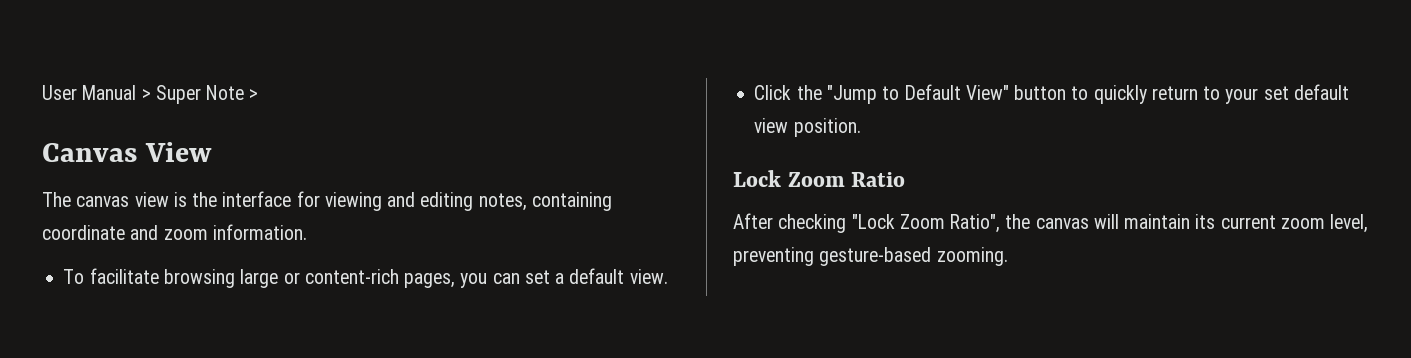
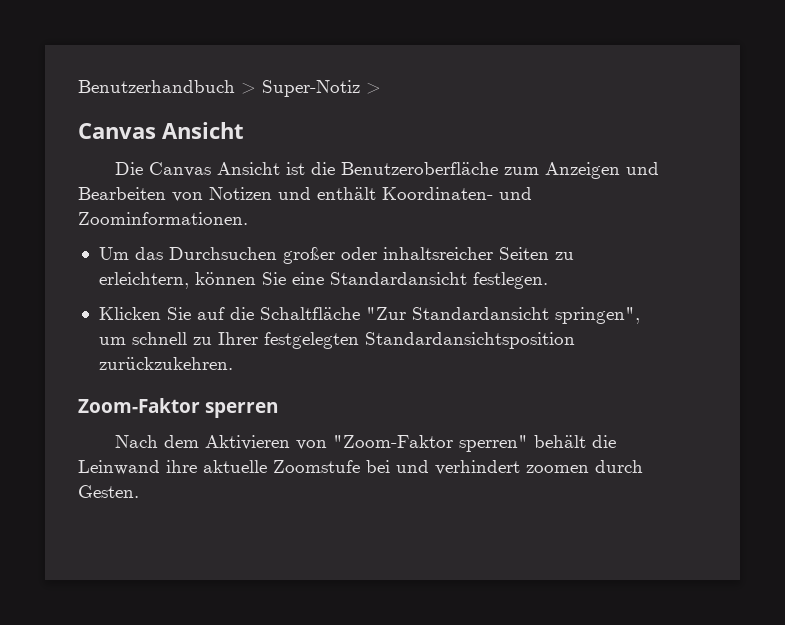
[42,85,259,104] [42,142,212,162] [42,191,612,211] [42,224,307,240] [63,268,668,288] [754,84,1349,104] [754,118,861,137] [733,170,906,187] [733,213,1369,233] [733,247,1008,266] User Manual > Super Note > // Canvas View // The canvas view is the interface for viewing and editing notes, containing coordinate and zoom information. // To facilitate browsing large or content-rich pages, you can set a default view. // Click the "Jump to Default View" button to quickly return to your set default view position. // Lock Zoom Ratio // After checking "Lock Zoom Ratio", the canvas will maintain its current zoom level, preventing gesture-based zooming. -> [78,80,381,97] [78,122,244,139] [115,162,660,179] [78,187,532,202] [78,212,248,225] [98,247,574,264] [98,272,548,289] [98,307,640,324] [98,332,575,349] [98,357,233,370] [78,398,278,418] [115,435,617,452] [78,460,643,475] [78,485,139,498] Benutzerhandbuch > Super-Notiz > // Canvas Ansicht // Die Canvas Ansicht ist die Benutzeroberfläche zum Anzeigen und Bearbeiten von Notizen und enthält Koordinaten- und Zoominformationen. // Um das Durchsuchen großer oder inhaltsreicher Seiten zu erleichtern, können Sie eine Standardansicht festlegen. // Klicken Sie auf die Schaltfläche "Zur Standardansicht springen", um schnell zu Ihrer festgelegten Standardansichtsposition zurückzukehren. // Zoom-Faktor sperren // Nach dem Aktivieren von "Zoom-Faktor sperren" behält die Leinwand ihre aktuelle Zoomstufe bei und verhindert zoomen durch Gesten.

